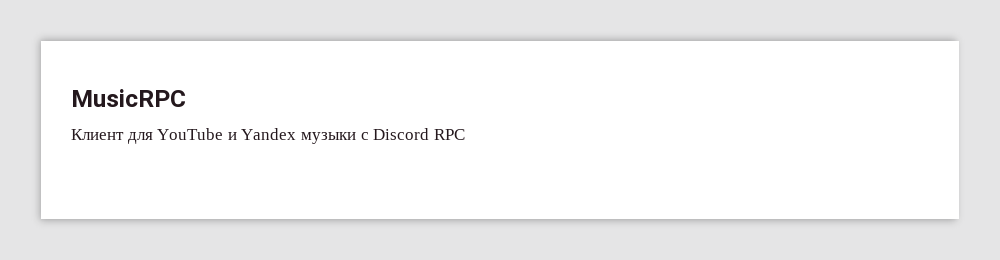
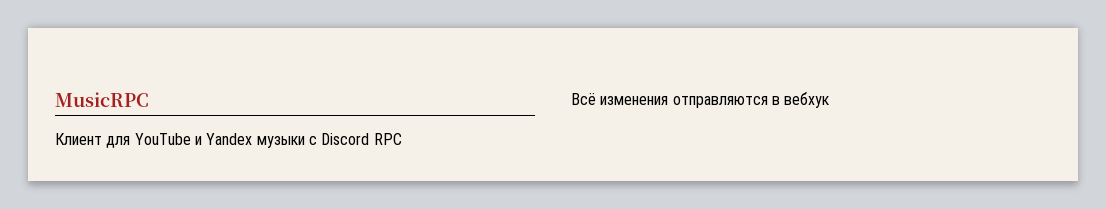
(465, 134) none -> [571,92,830,108] // Всё изменения отправляются в вебхук

